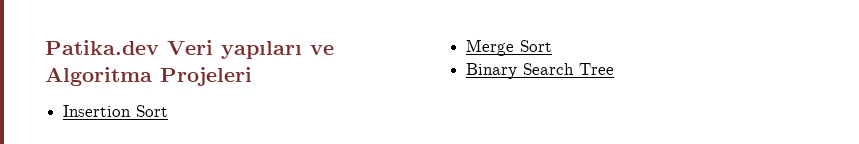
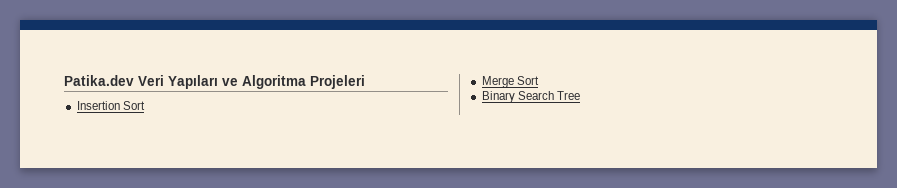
[221,41,302,59] yapıları -> [168,75,218,89] Yapıları

